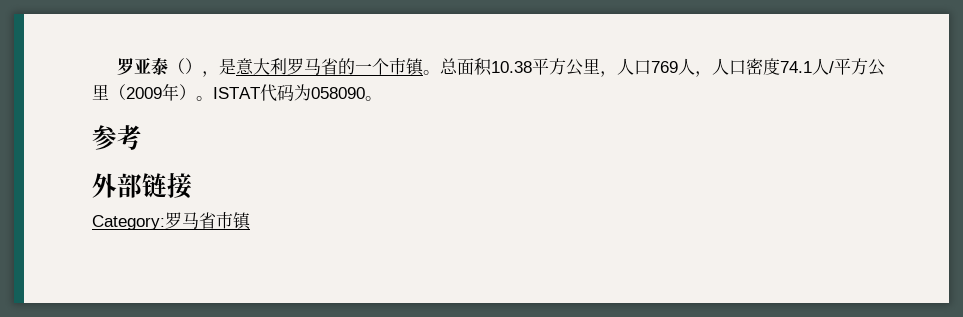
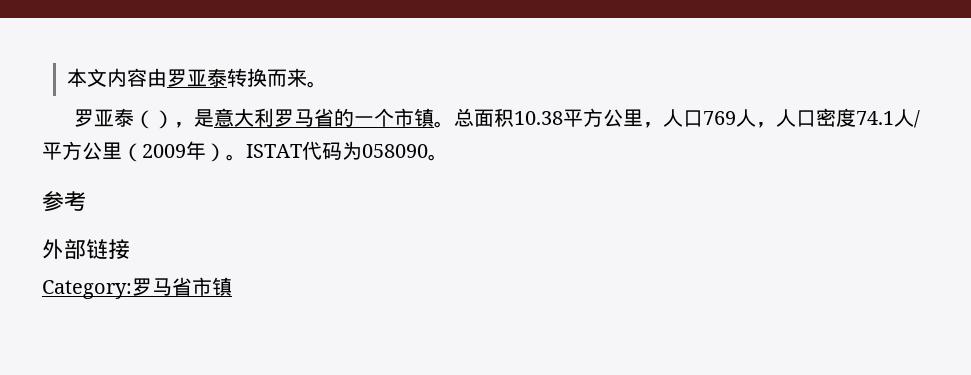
(117, 66) none -> [67,68,328,88] 本文内容由罗亚泰转换而来。 //

